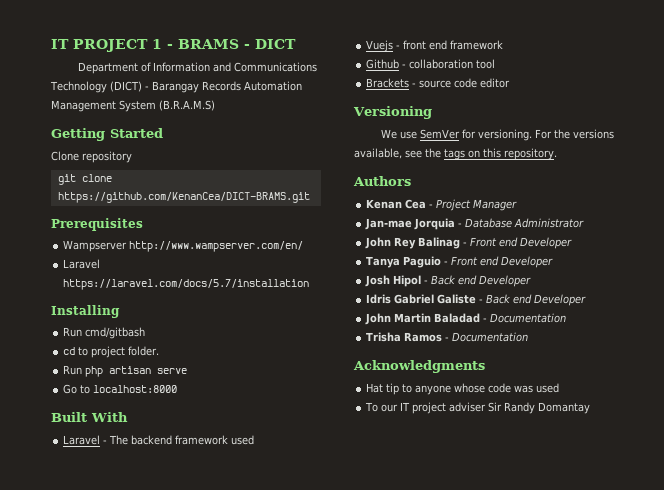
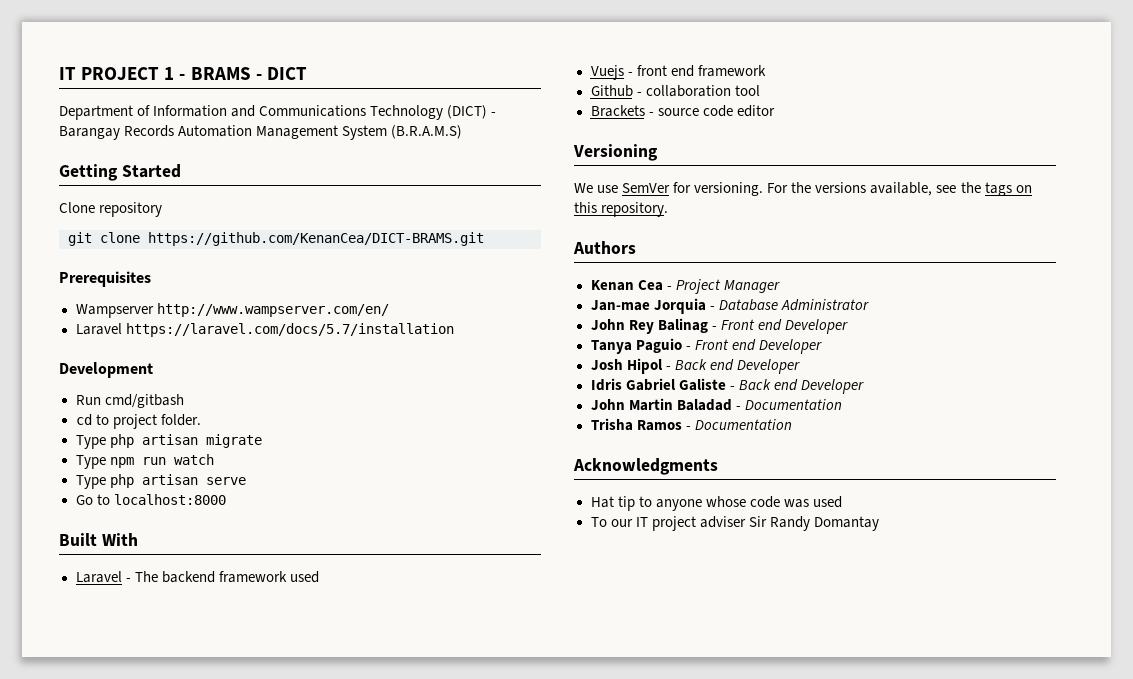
[51,305,120,318] Installing -> [59,362,153,378] Development
[63,365,83,375] Run -> [75,434,262,449] [75,454,214,469] [75,475,106,489] Type php artisan migrate // Type npm run watch // Type

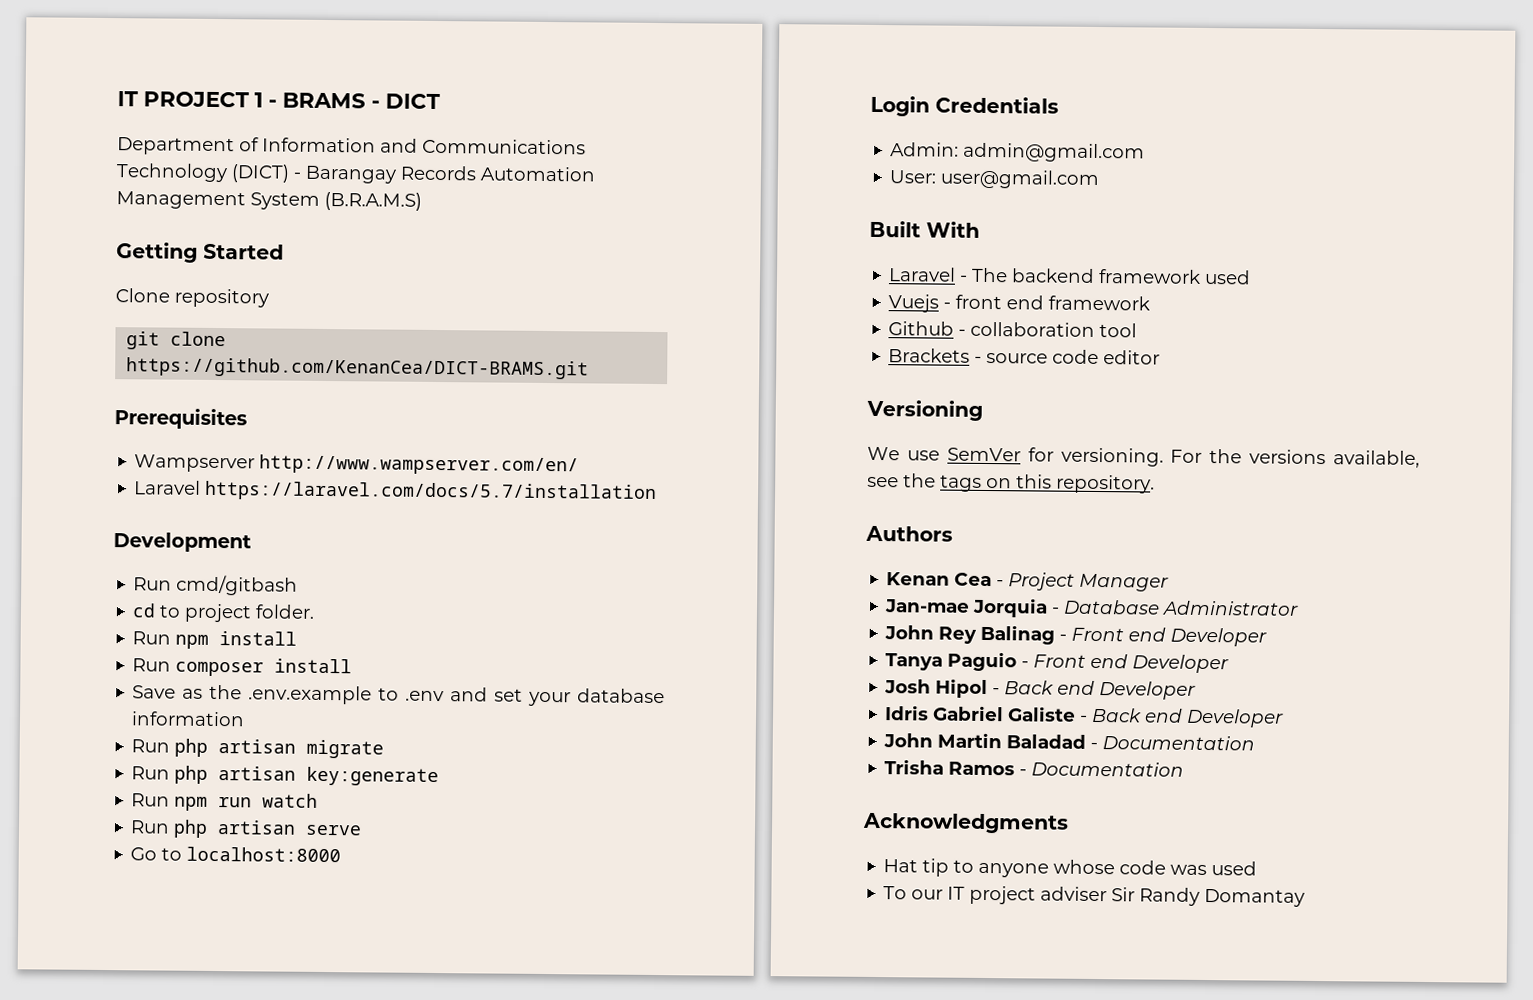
[75,434,262,449] [75,455,106,469] Type php artisan migrate // Type -> [132,631,298,649] [132,658,353,677] [132,684,665,707] [131,711,246,727] [131,738,385,759] [131,765,440,787] [131,793,171,807] Run npm install // Run composer install // Save as the .env.example to .env and set your database information // Run php artisan migrate // Run php artisan key:generate // Run
[75,475,106,489] Type -> [130,820,171,834] Run
(226, 499) none -> [870,95,1059,117] [890,142,1146,163] [889,169,1100,190] // Login Credentials // Admin: admin@gmail.com // User: user@gmail.com

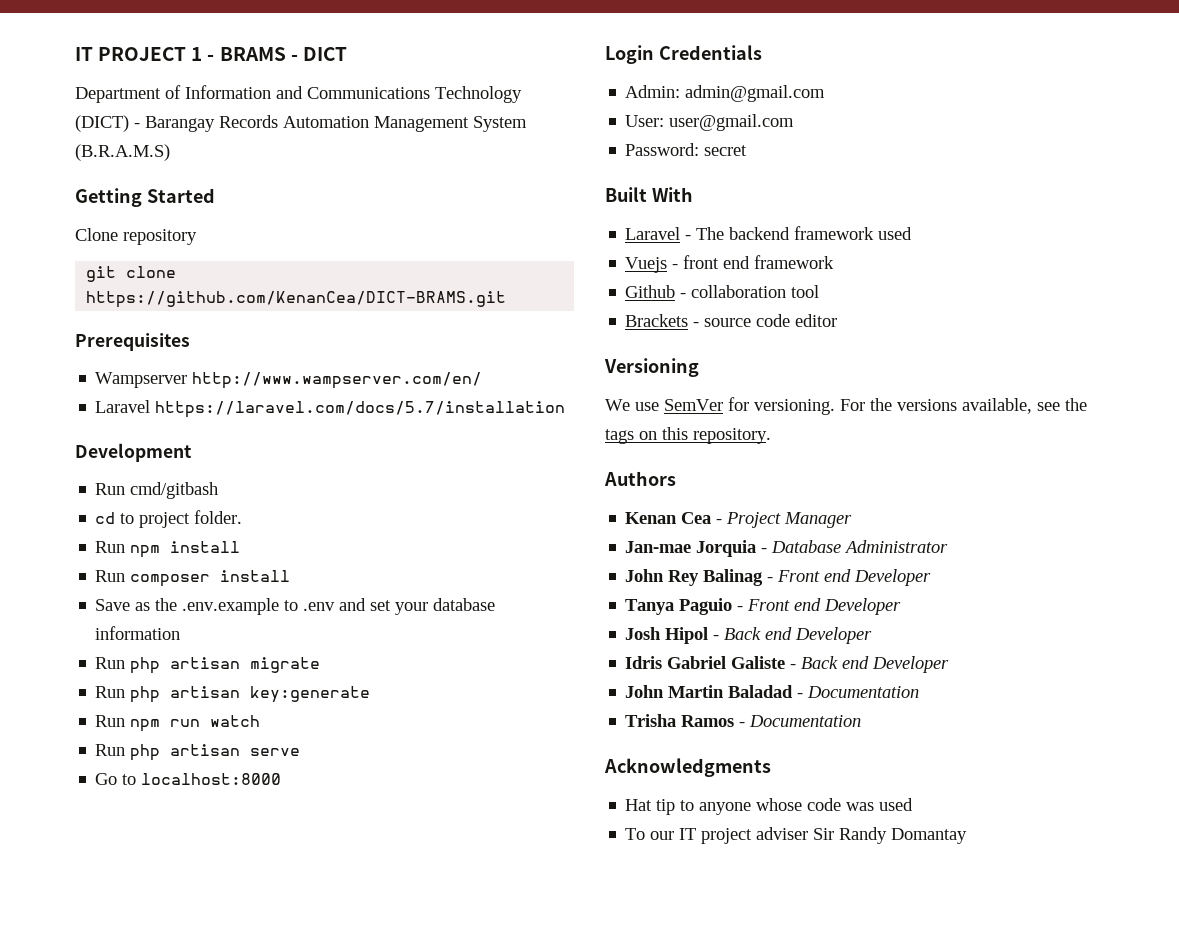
(1100, 179) none -> [625,143,748,156] // Password: secret

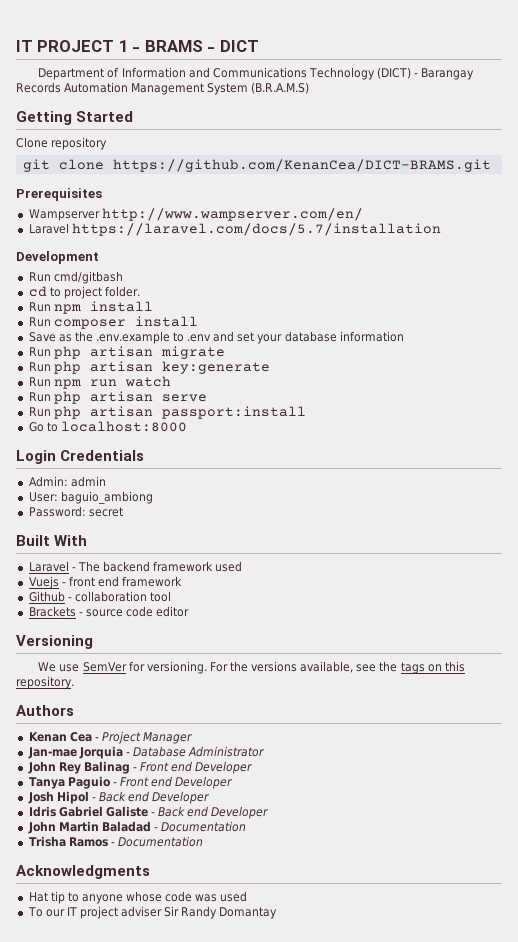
(301, 752) none -> [28,406,306,419] // Run php artisan passport:install
[685,85,826,102] admin@gmail.com -> [70,476,106,487] admin
[669,114,795,131] user@gmail.com -> [60,491,153,504] baguio_ambiong

